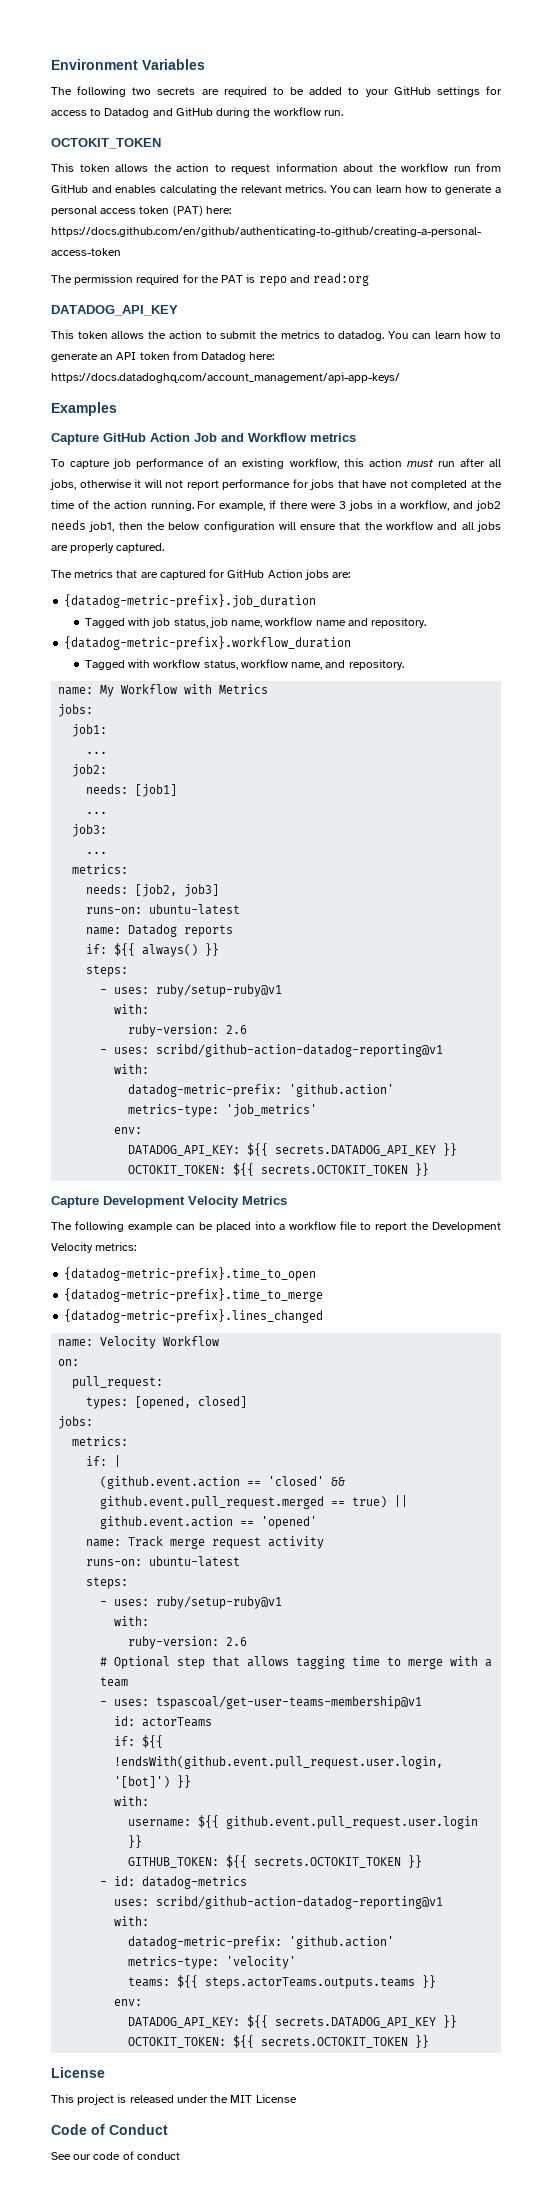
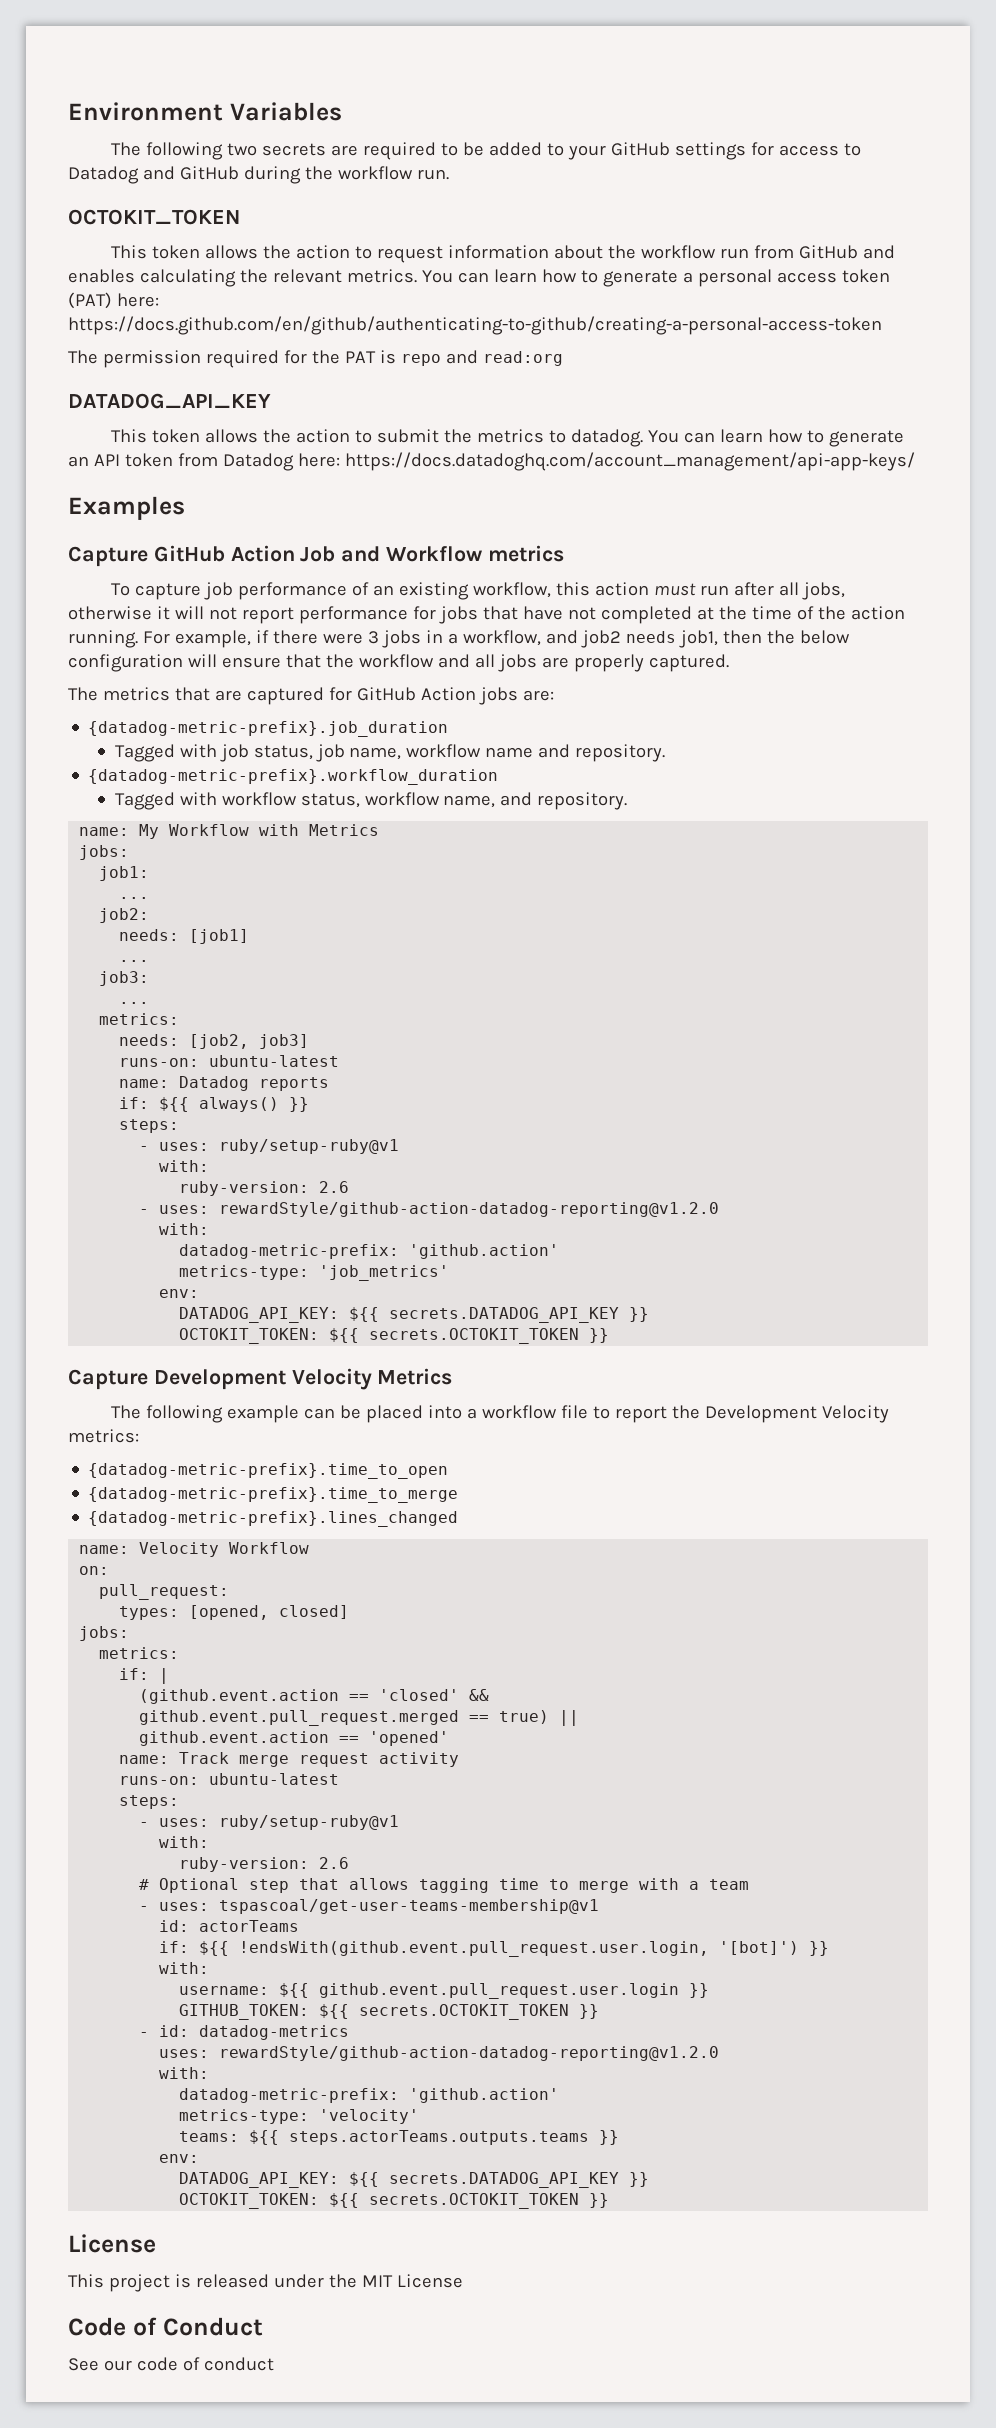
[156,1044,444,1057] scribd/github-action-datadog-reporting@v1 -> [219,1202,720,1217] rewardStyle/github-action-datadog-reporting@v1.2.0
[156,1896,444,1909] scribd/github-action-datadog-reporting@v1 -> [219,2046,720,2061] rewardStyle/github-action-datadog-reporting@v1.2.0

